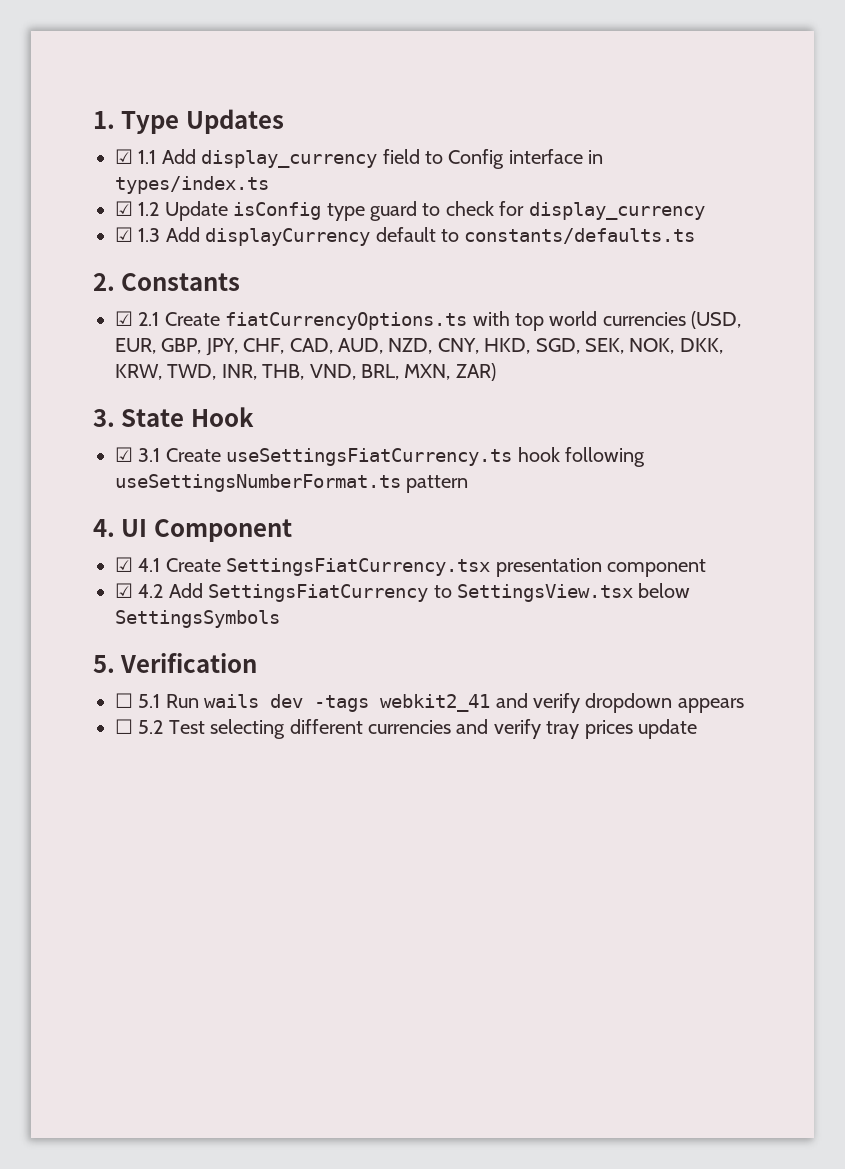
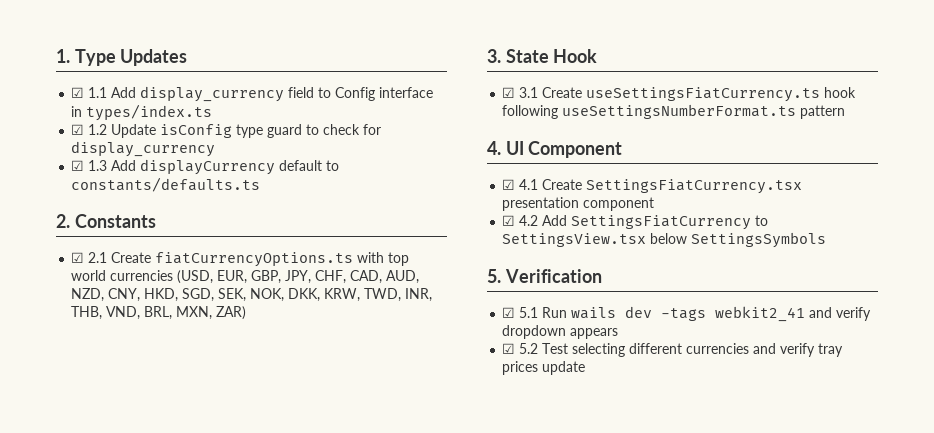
[115,693,133,708] ☐ -> [502,307,516,318] ☑
[115,719,133,734] ☐ -> [502,343,516,354] ☑

